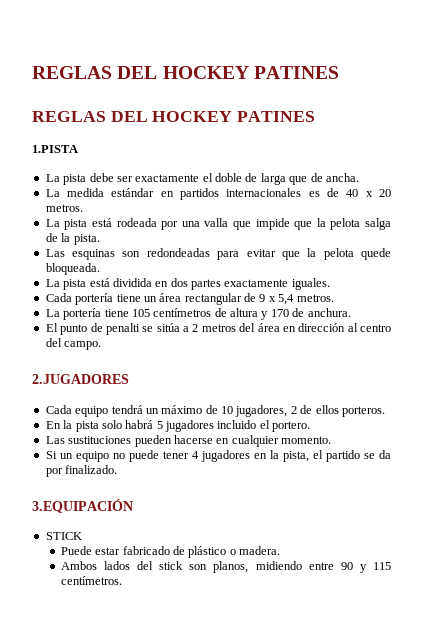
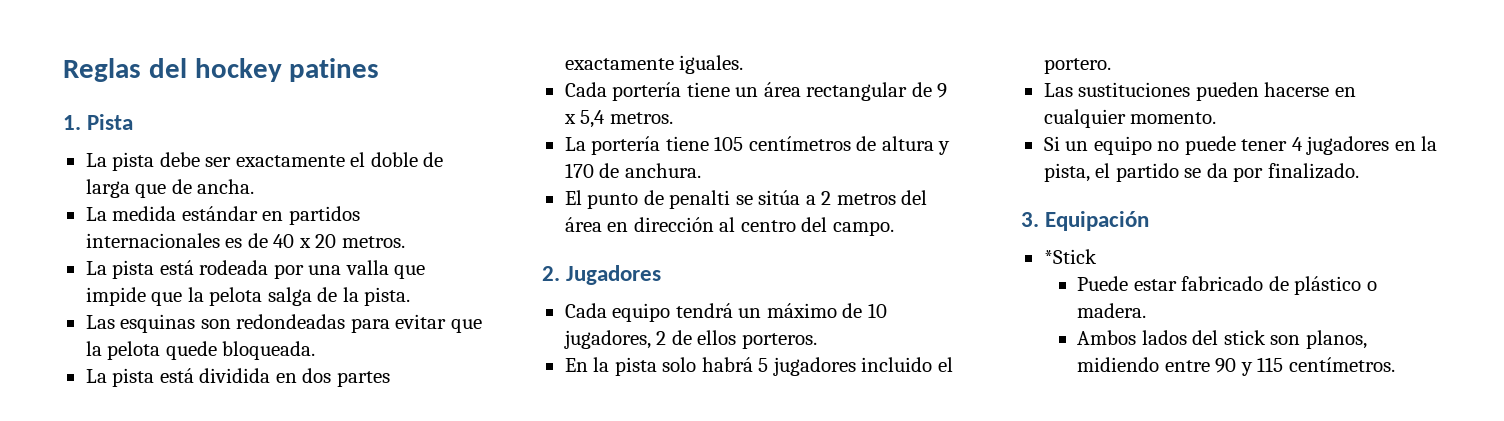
[32,66,339,79] [32,111,316,122] [32,145,78,153] REGLAS DEL HOCKEY PATINES // REGLAS DEL HOCKEY PATINES // 1.PISTA -> [63,58,380,82] [63,114,134,130] Reglas del hockey patines // 1. Pista
[32,374,129,384] 2.JUGADORES -> [542,265,662,285] 2. Jugadores
[32,499,133,513] [45,532,82,540] 3.EQUIPACIÓN // STICK -> [1021,211,1150,231] [1043,249,1097,264] 3. Equipación // *Stick

